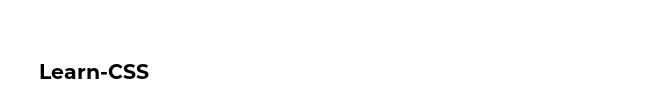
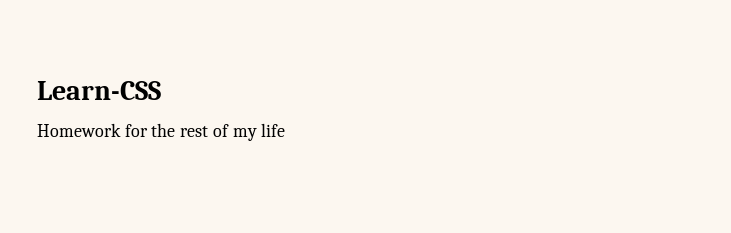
(149, 71) none -> [37,123,286,141] // Homework for the rest of my life

